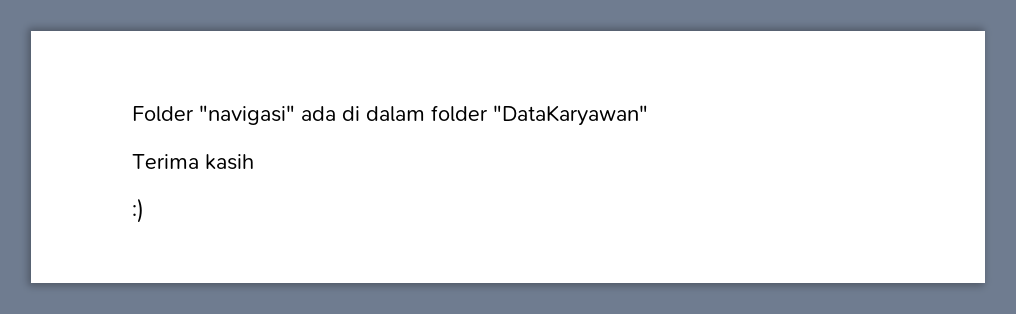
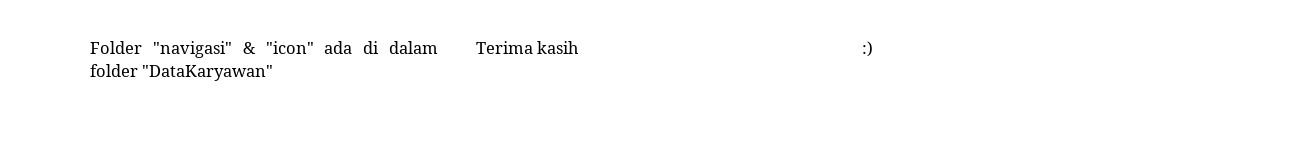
(295, 115) none -> [242,41,314,54] & "icon"

